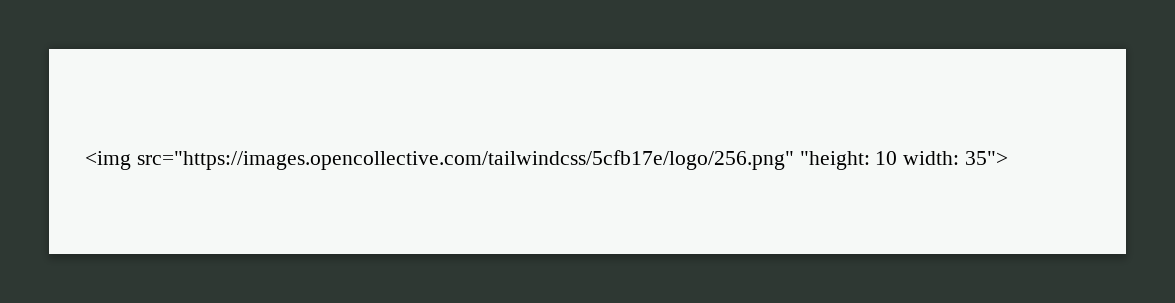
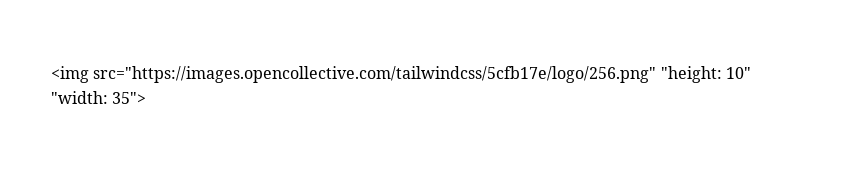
[875,151,960,165] 10 width: -> [725,67,751,79] [51,91,108,104] 10" "width:

